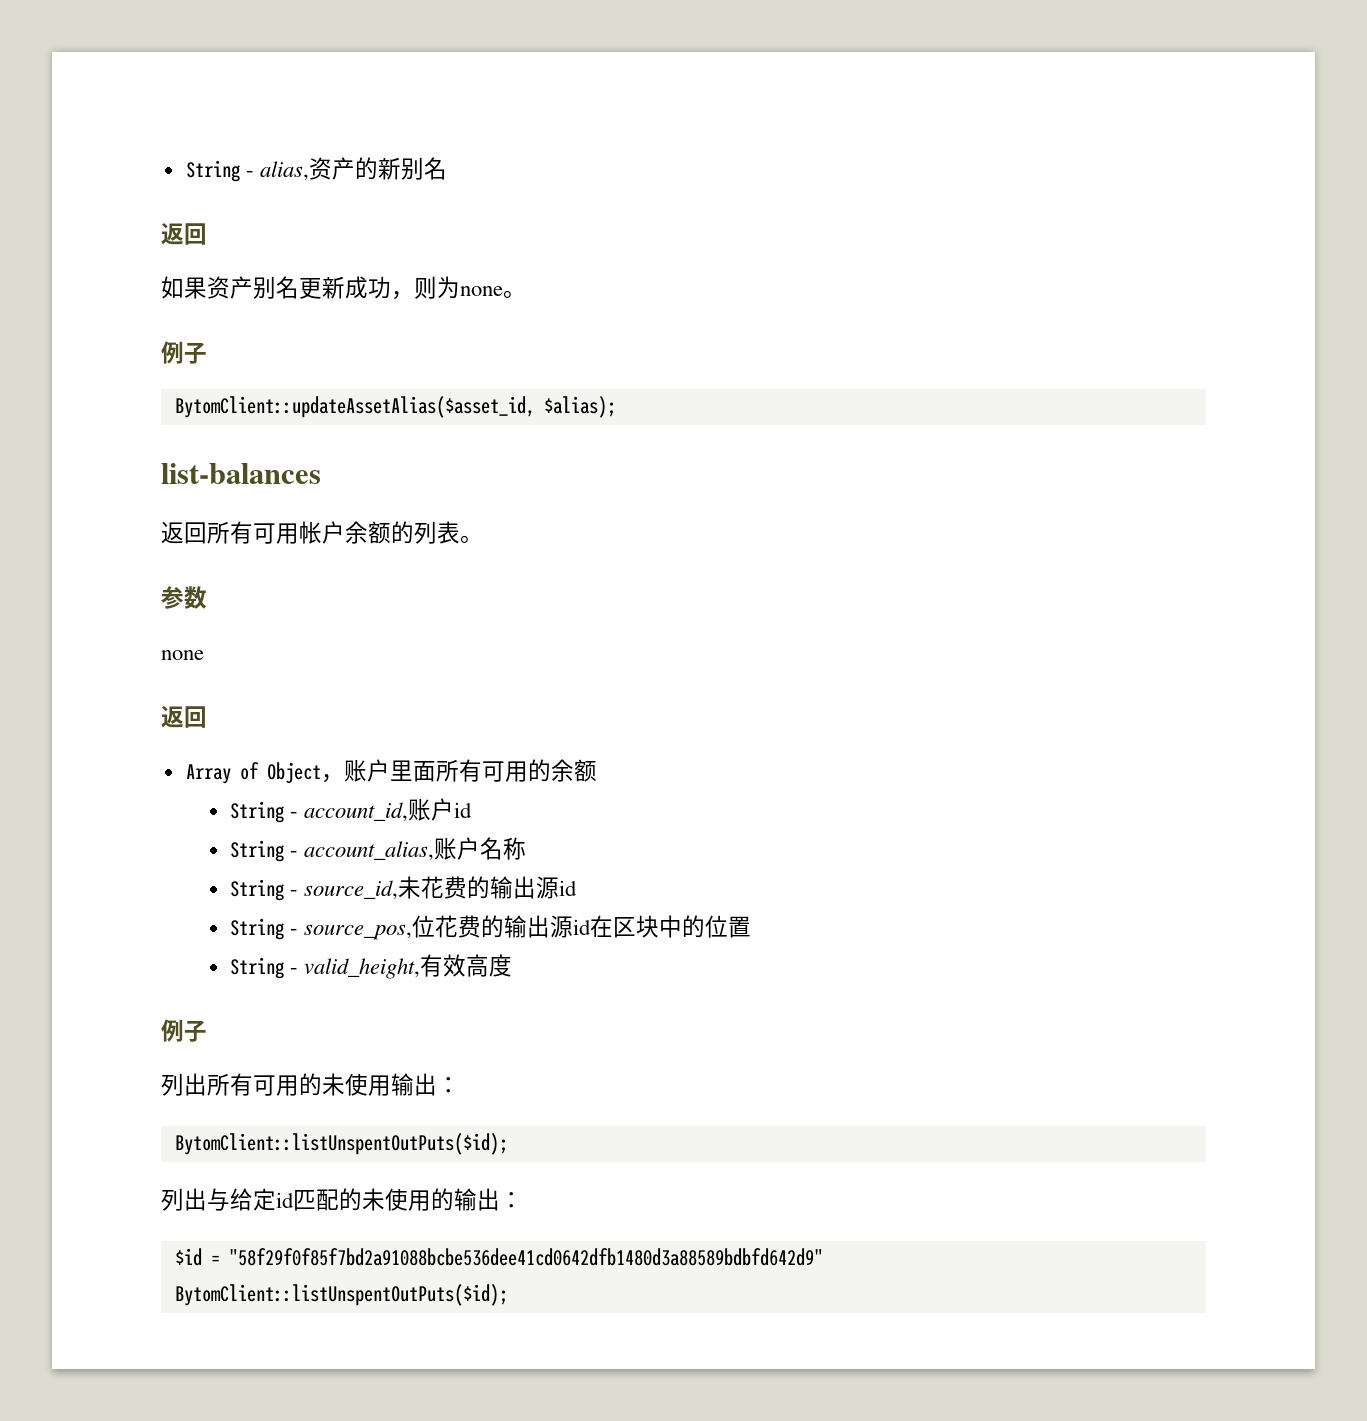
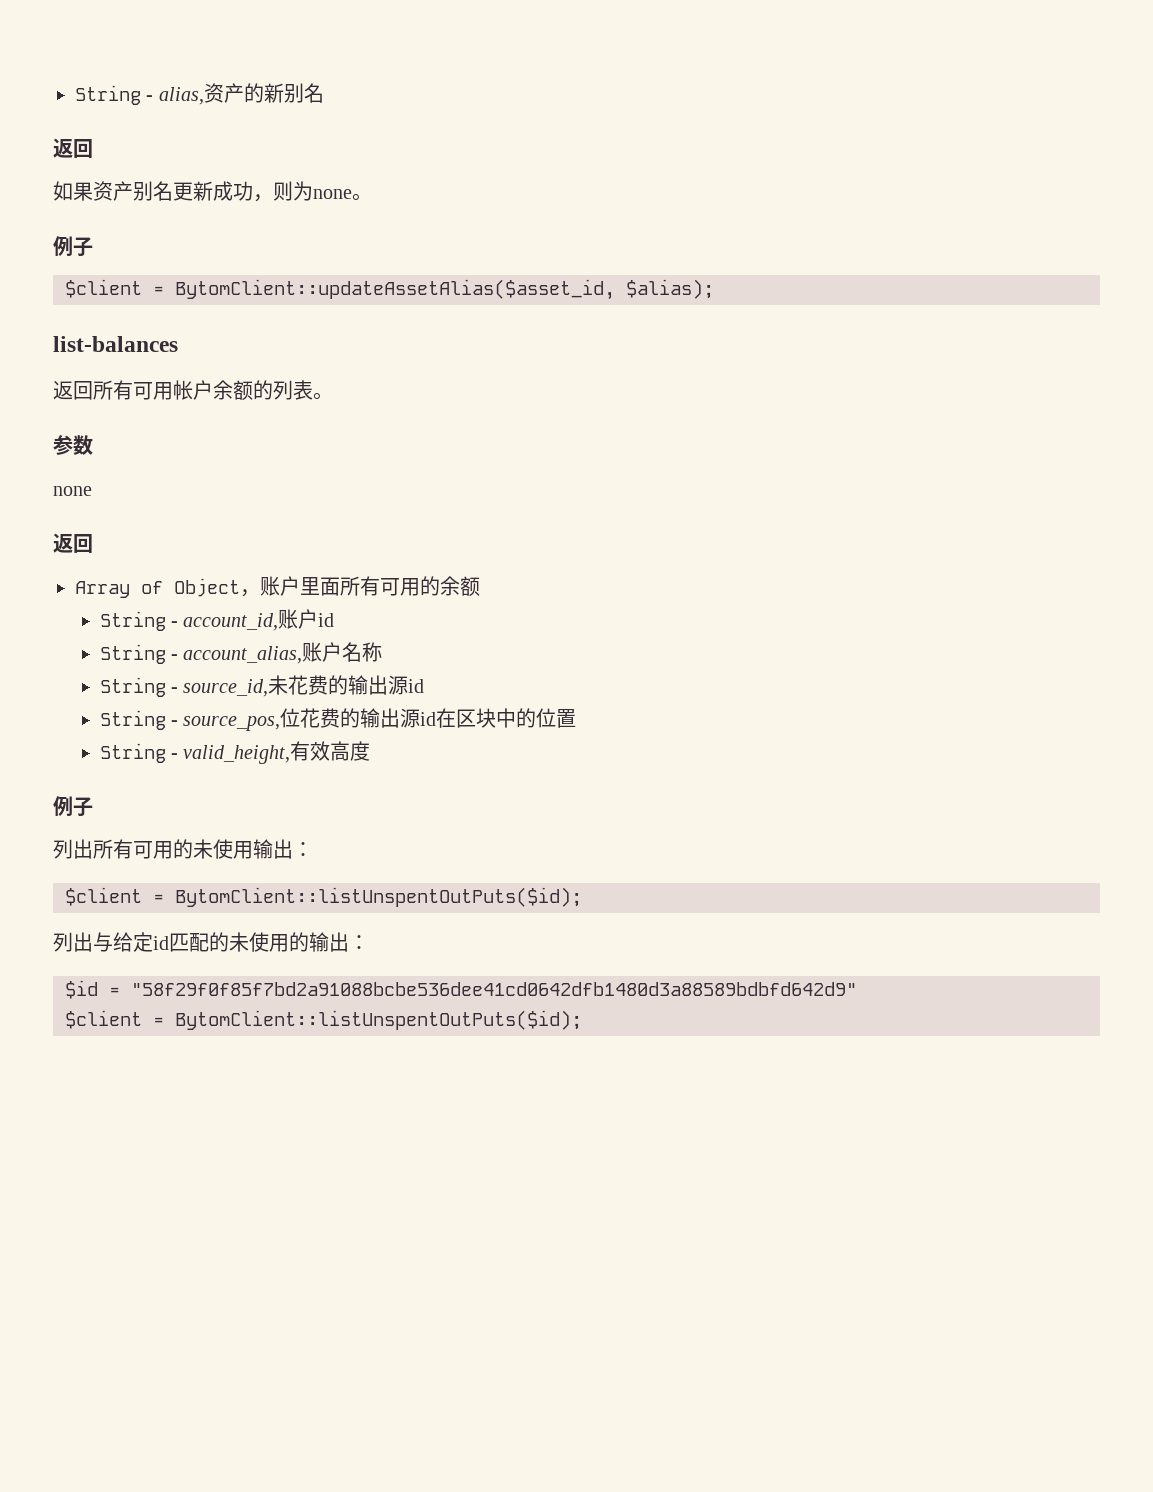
(207, 353) none -> [65,279,164,298] $client =
(460, 1085) none -> [65,887,164,906] $client =
(823, 1257) none -> [65,1010,164,1029] $client =

